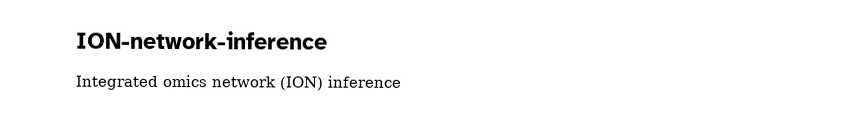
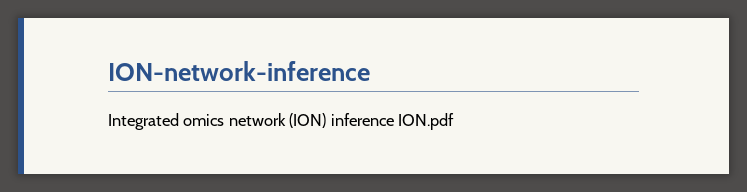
(401, 81) none -> [398,113,455,130] ION.pdf

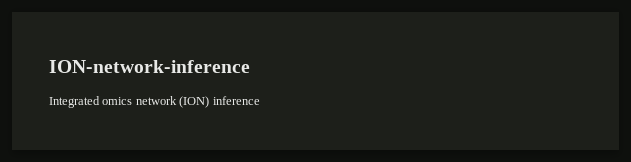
[398,113,455,130] ION.pdf -> (260, 100) none

